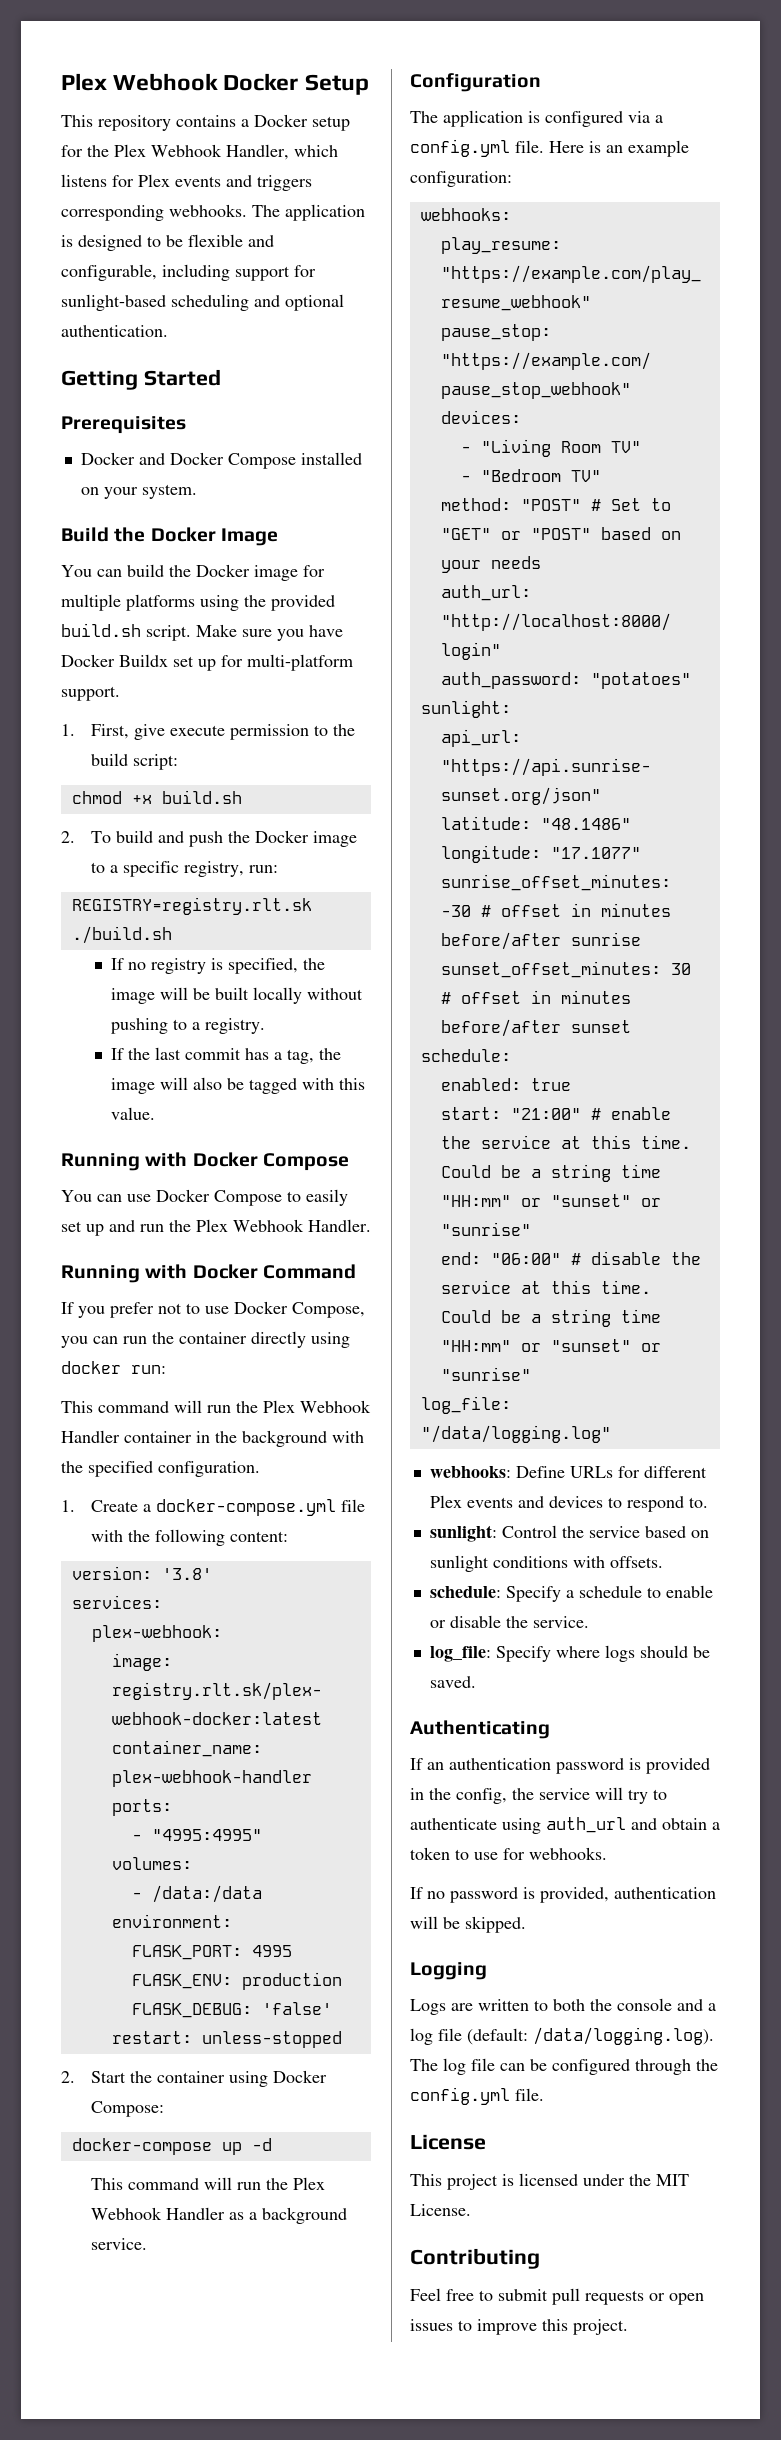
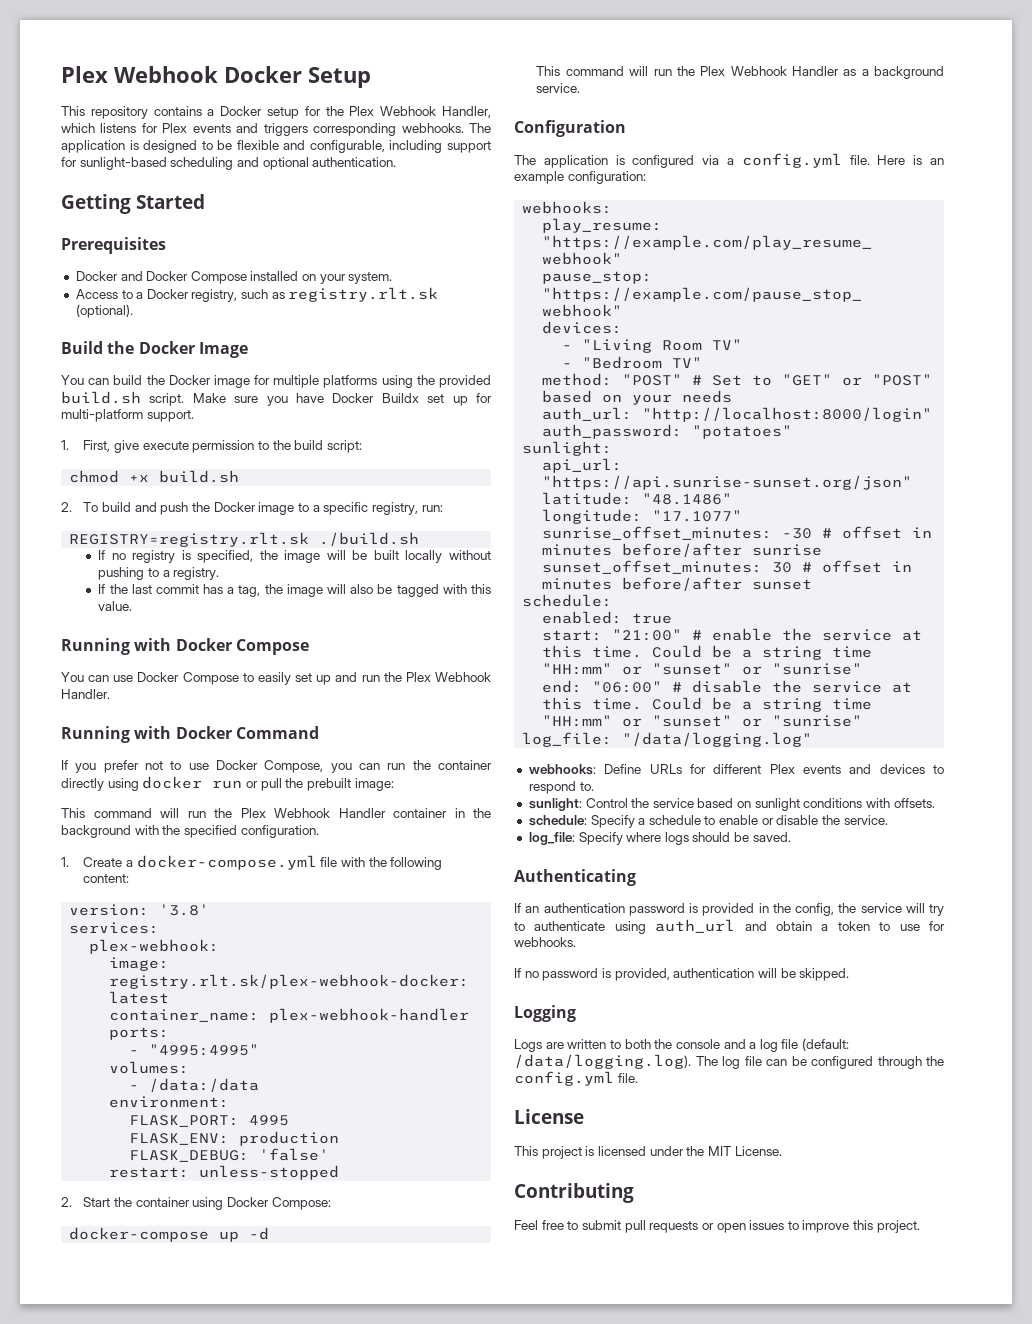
(197, 491) none -> [75,287,439,302] [75,304,133,318] // Access to a Docker registry, such as registry.rlt.sk (optional).
[131,1365,166,1374] run: -> [212,778,394,791] run or pull the prebuilt image:

